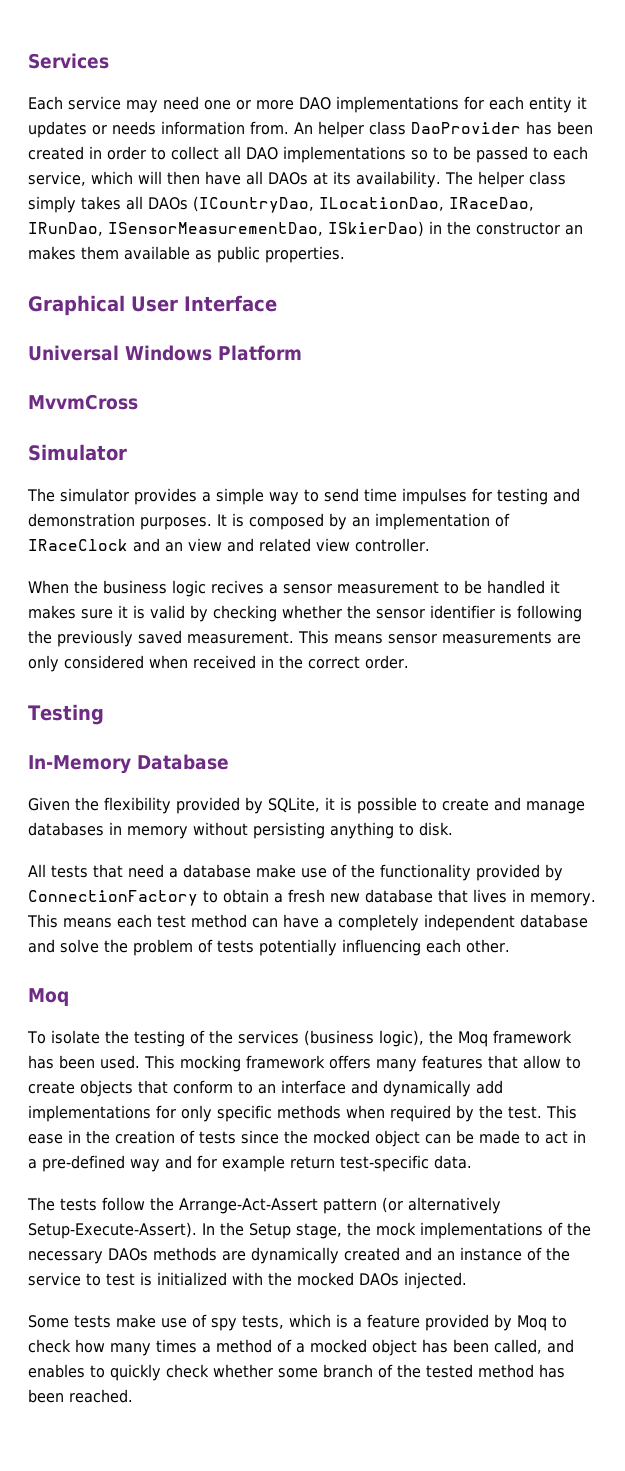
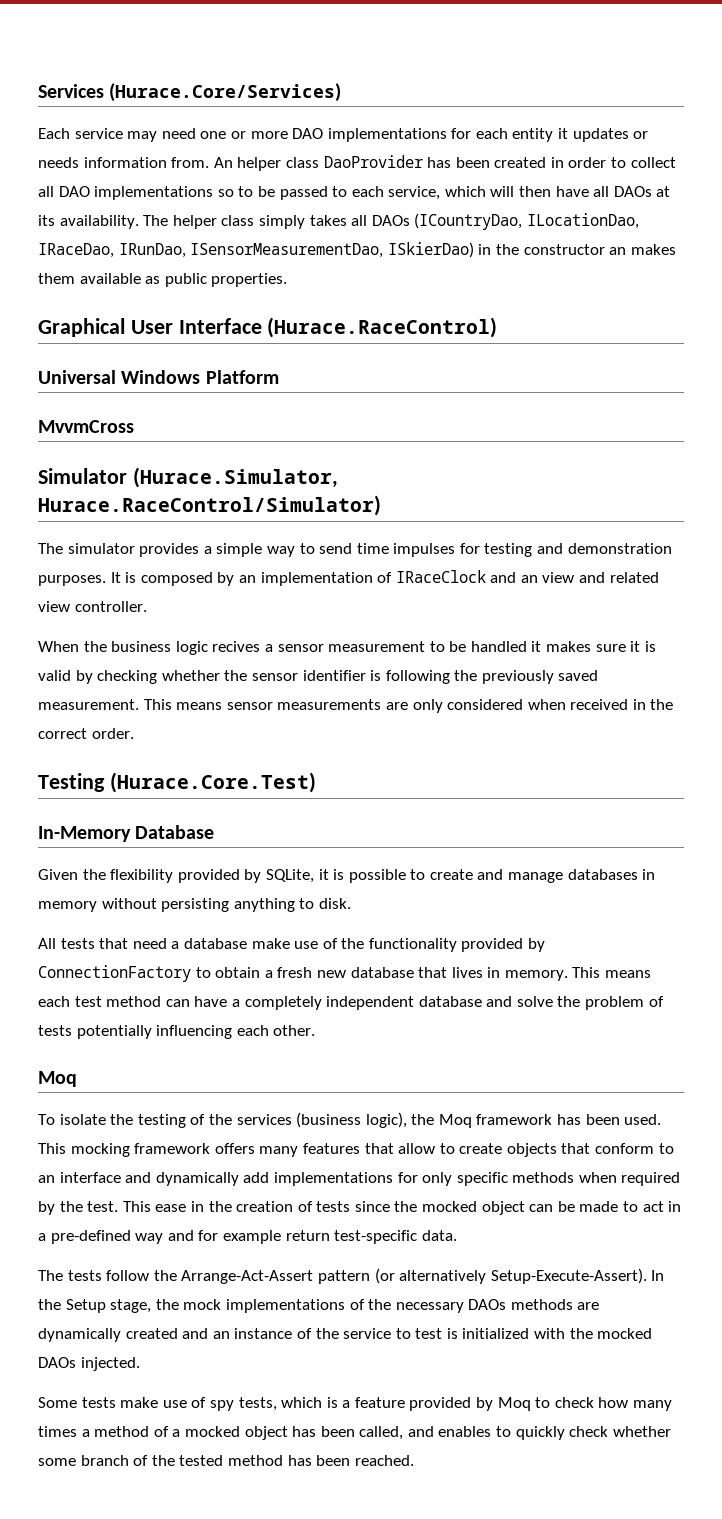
(109, 61) none -> [109,83,342,102] (Hurace.Core/Services)
(277, 303) none -> [267,317,498,338] (Hurace.RaceControl)
(127, 452) none -> [132,467,338,488] [38,495,381,516] (Hurace.Simulator, Hurace.RaceControl/Simulator)
(104, 714) none -> [109,772,316,793] (Hurace.Core.Test)

